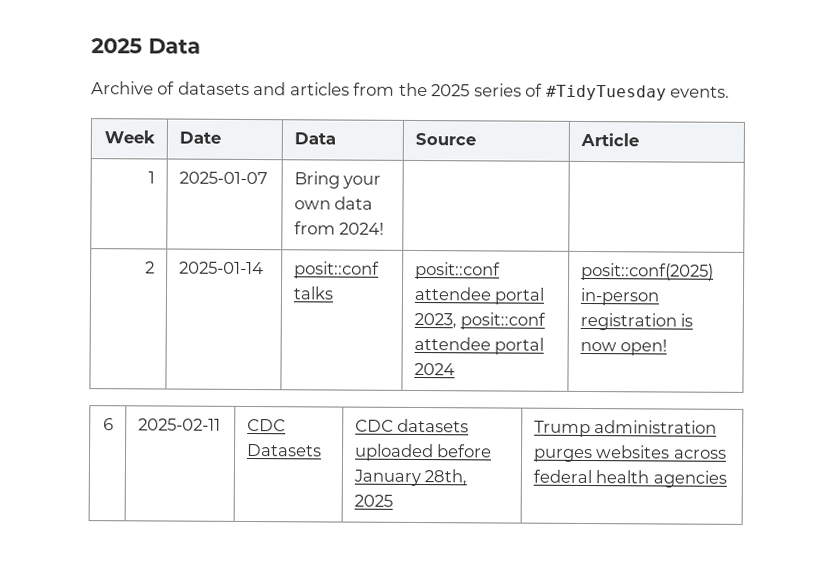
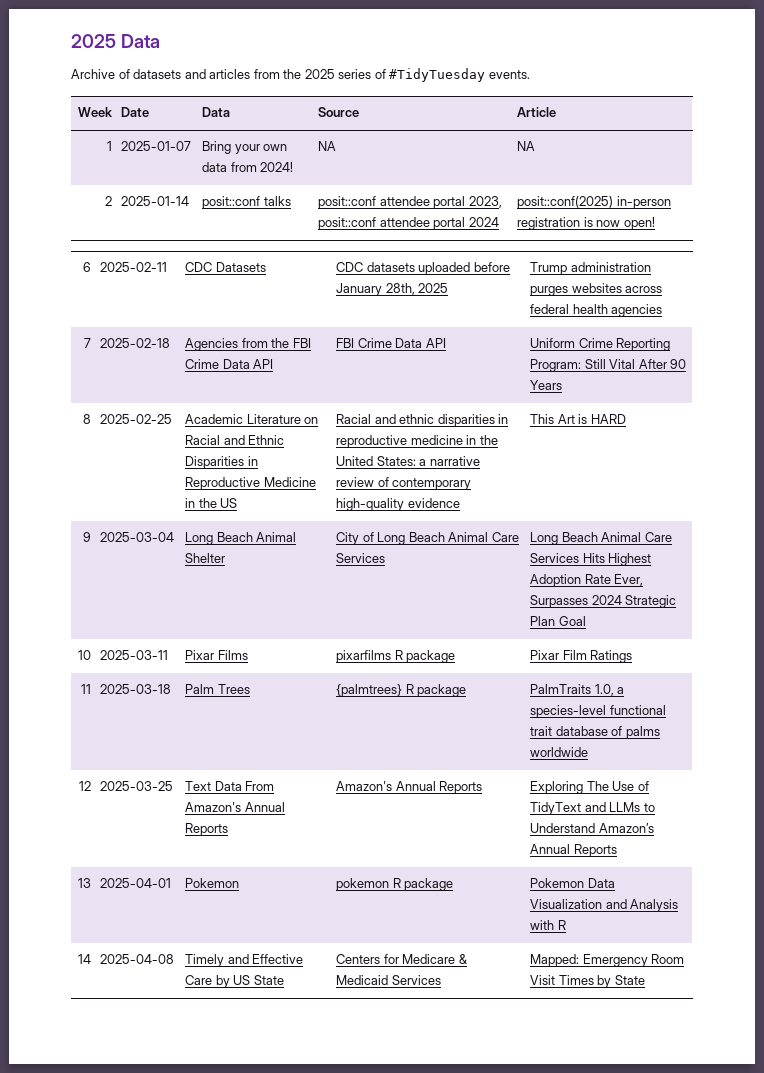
(385, 228) | -> [318,141,337,151] [517,141,536,151] NA | NA
(727, 479) none -> [83,338,91,348] [100,338,171,348] [185,338,311,351] [185,359,274,369] [336,338,446,348] [530,338,671,351] [530,359,687,372] [530,380,563,390] [82,414,91,424] [100,414,173,424] [185,414,319,424] [185,435,285,445] [185,456,258,469] [185,477,316,490] [185,498,238,508] [336,414,509,427] [336,435,498,448] [336,456,480,466] [336,477,472,490] [336,498,460,511] [530,414,626,424] [82,532,91,542] [100,532,175,542] [185,532,297,545] [185,553,226,563] [336,532,519,545] [336,553,386,563] [530,532,672,545] [530,553,652,566] [530,574,644,587] [530,595,677,608] [530,616,586,626] [77,650,91,660] [100,650,169,660] [185,650,248,660] [336,650,456,663] [530,650,633,663] [80,684,91,694] [100,684,172,694] [185,684,250,694] [336,684,467,697] [530,684,625,696] [530,705,666,718] [530,726,660,739] [530,747,589,757] [78,781,91,791] [100,781,174,791] [185,781,275,791] [185,802,285,812] [185,823,229,836] [336,781,483,794] [530,781,649,794] [530,802,655,815] [530,823,654,833] [530,844,617,857] [77,878,91,888] [100,878,172,888] [185,878,240,888] [336,878,454,891] [530,878,615,888] [530,899,679,912] [530,920,566,930] [77,954,91,964] [100,954,175,964] [185,954,304,967] [185,975,284,988] [336,954,467,964] [336,975,441,985] [530,954,685,967] [530,975,645,988] // 7 | 2025-02-18 | Agencies from the FBI Crime Data API | FBI Crime Data API | Uniform Crime Reporting Program: Still Vital After 90 Years // 8 | 2025-02-25 | Academic Literature on Racial and Ethnic Disparities in Reproductive Medicine in the US | Racial and ethnic disparities in reproductive medicine in the United States: a narrative review of contemporary high-quality evidence | This Art is HARD // 9 | 2025-03-04 | Long Beach Animal Shelter | City of Long Beach Animal Care Services | Long Beach Animal Care Services Hits Highest Adoption Rate Ever, Surpasses 2024 Strategic Plan Goal // 10 | 2025-03-11 | Pixar Films | pixarfilms R package | Pixar Film Ratings // 11 | 2025-03-18 | Palm Trees | {palmtrees} R package | PalmTraits 1.0, a species-level functional trait database of palms worldwide // 12 | 2025-03-25 | Text Data From Amazon's Annual Reports | Amazon's Annual Reports | Exploring The Use of TidyText and LLMs to Understand Amazon’s Annual Reports // 13 | 2025-04-01 | Pokemon | pokemon R package | Pokemon Data Visualization and Analysis with R // 14 | 2025-04-08 | Timely and Effective Care by US State | Centers for Medicare & Medicaid Services | Mapped: Emergency Room Visit Times by State

